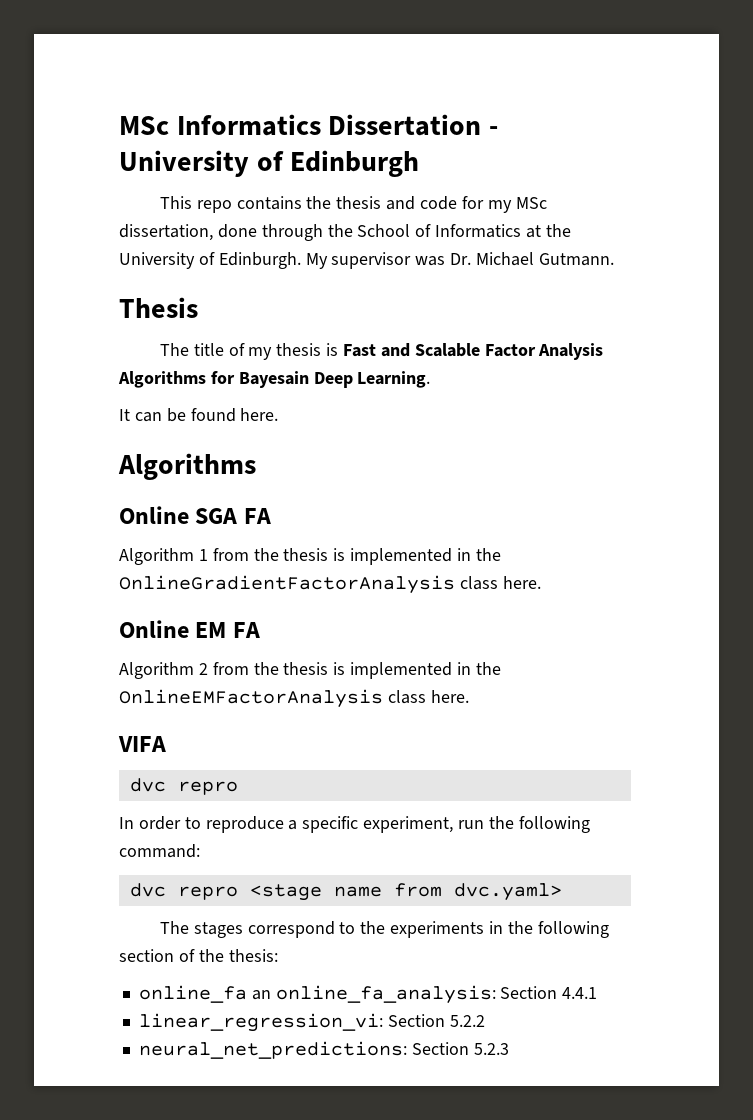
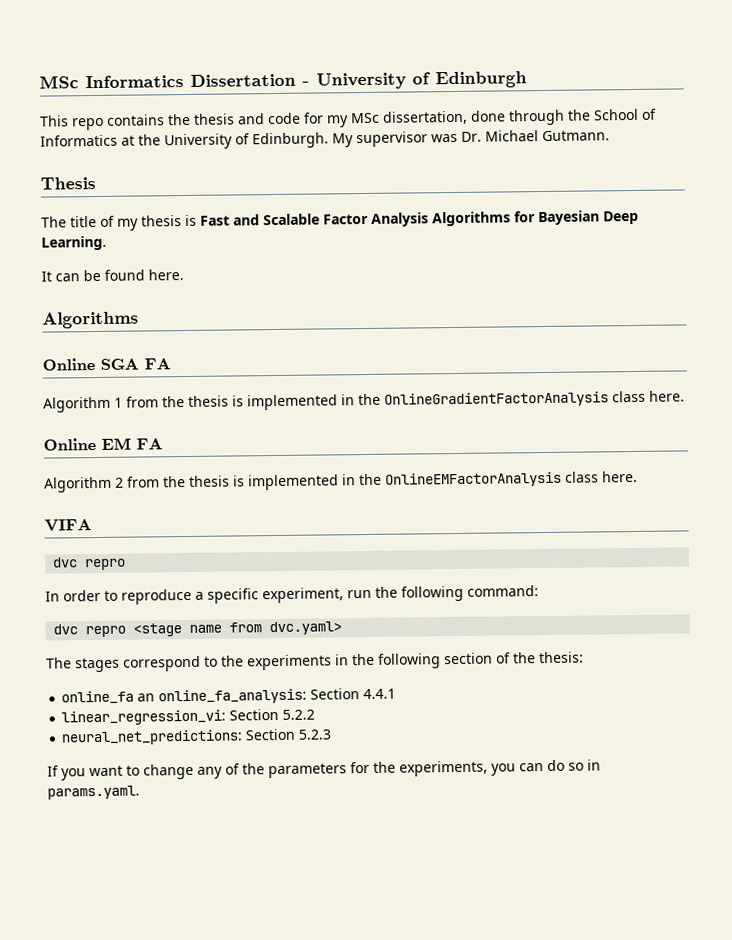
[238,371,309,388] Bayesain -> [538,210,600,226] Bayesian
(509, 1049) none -> [47,759,601,781] [47,785,140,800] // If you want to change any of the parameters for the experiments, you can do so in params.yaml.

